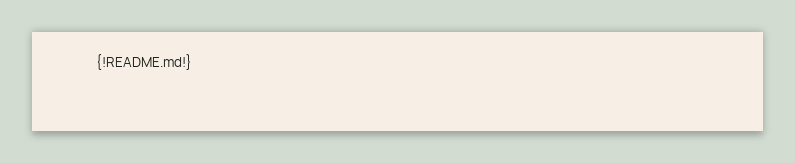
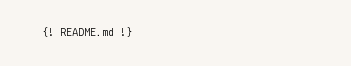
[96,54,192,70] {!README.md!} -> [42,27,132,37] {! README.md !}

